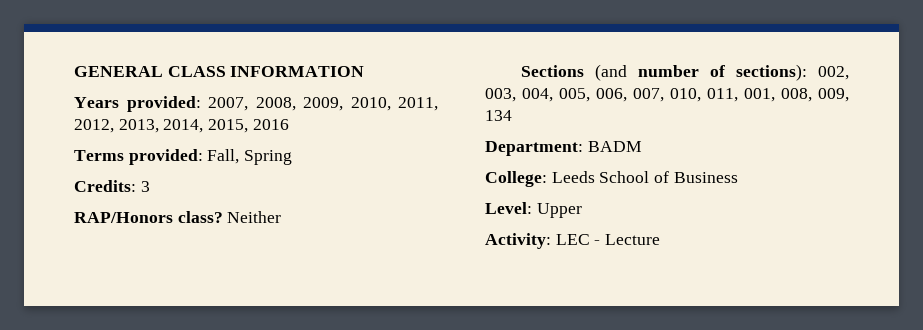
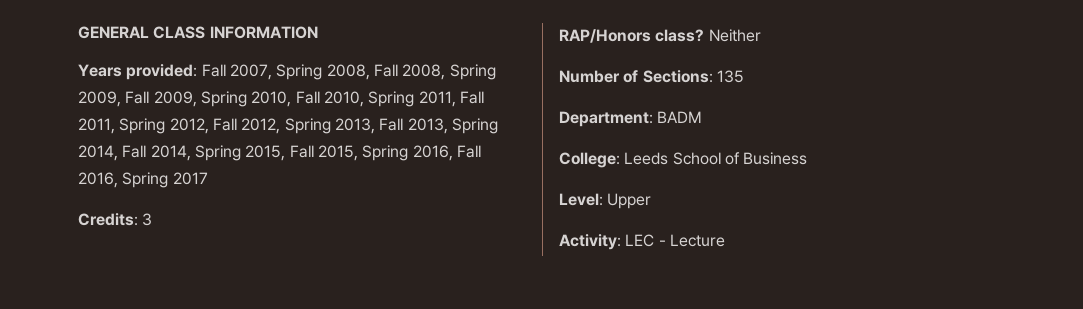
[208,97,438,111] [74,119,289,133] [74,149,293,165] 2007, 2008, 2009, 2010, 2011, 2012, 2013, 2014, 2015, 2016 // Terms provided: Fall, Spring -> [201,64,496,80] [78,91,484,107] [78,118,498,134] [78,145,481,161] [78,172,208,188] Fall 2007, Spring 2008, Fall 2008, Spring 2009, Fall 2009, Spring 2010, Fall 2010, Spring 2011, Fall 2011, Spring 2012, Fall 2012, Spring 2013, Fall 2013, Spring 2014, Fall 2014, Spring 2015, Fall 2015, Spring 2016, Fall 2016, Spring 2017
[521,64,849,81] [485,88,849,102] [485,110,512,121] Sections (and number of sections): 002, 003, 004, 005, 006, 007, 010, 011, 001, 008, 009, 134 -> [559,70,744,83] Number of Sections: 135

